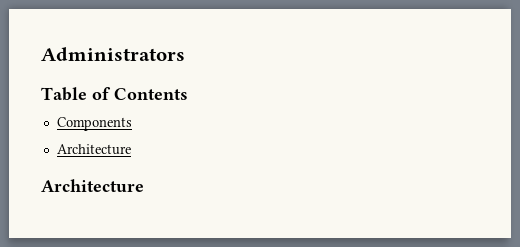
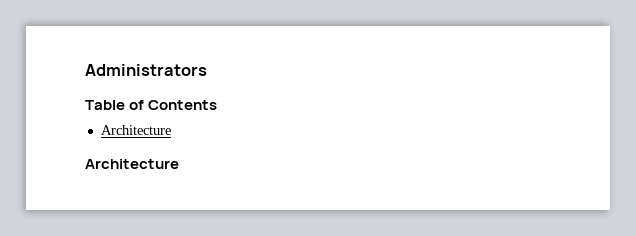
[56,117,132,131] // Components -> (218, 105) none

